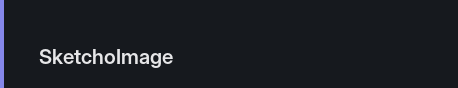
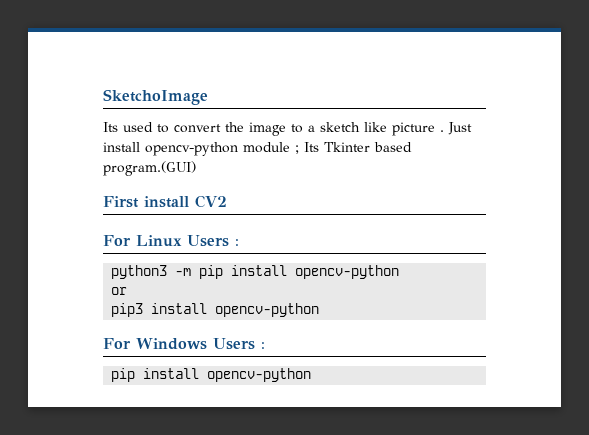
(173, 58) none -> [103,122,472,136] [103,142,412,156] [103,161,196,176] [103,195,227,208] [103,235,239,247] [111,265,400,279] [111,287,128,295] [111,303,320,317] [103,338,265,350] [111,368,312,382] // Its used to convert the image to a sketch like picture . Just install opencv-python module ; Its Tkinter based program.(GUI) // First install CV2 // For Linux Users : // python3 -m pip install opencv-python // or // pip3 install opencv-python // For Windows Users : // pip install opencv-python

